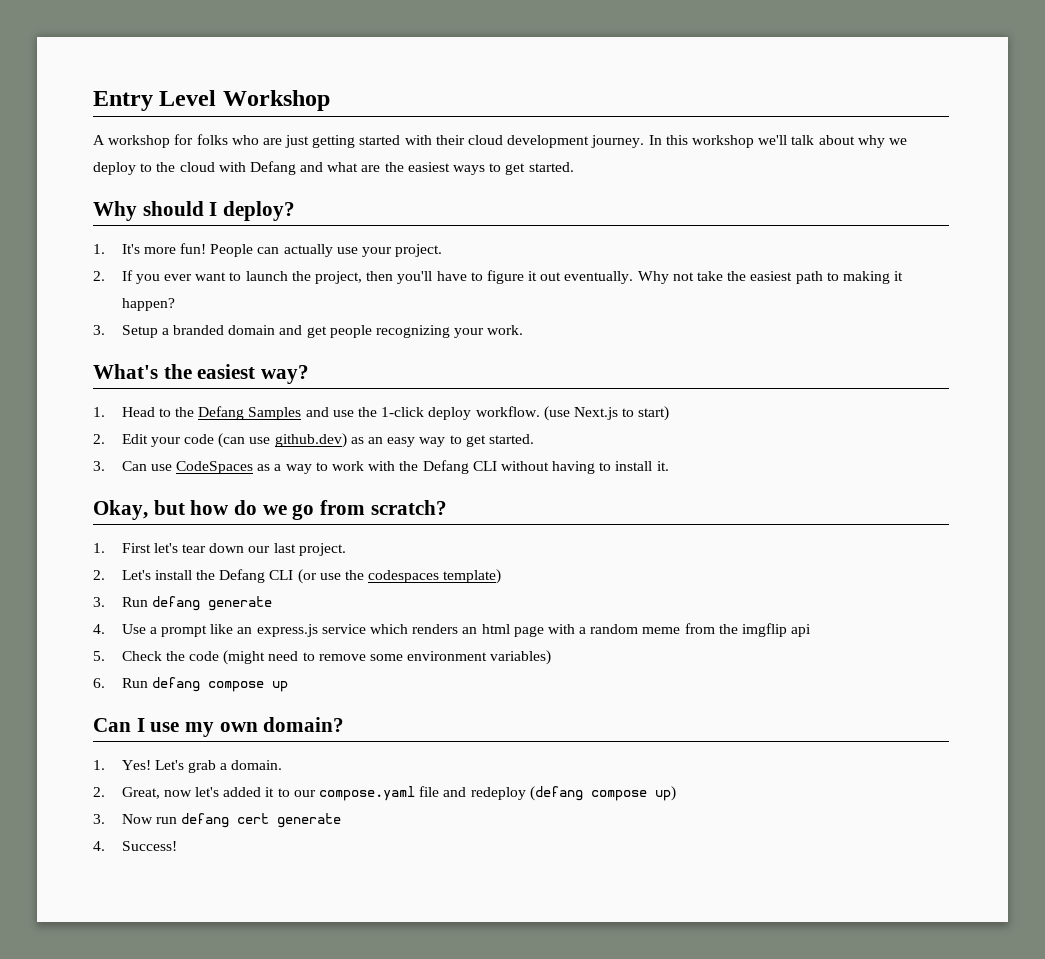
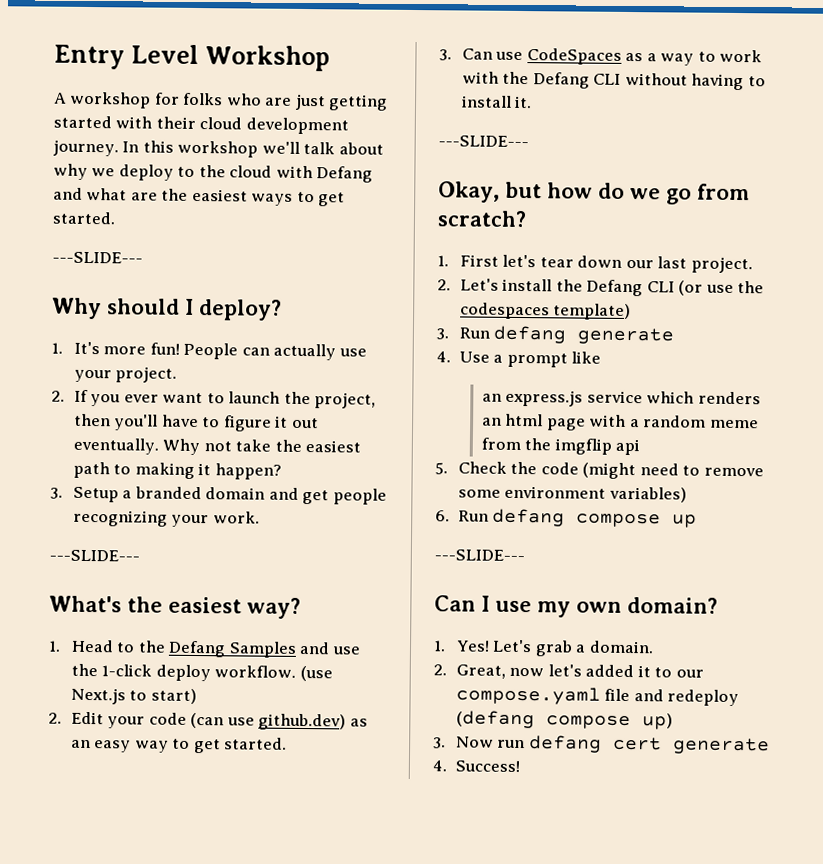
(574, 167) none -> [52,251,143,264] // ---SLIDE---
(524, 330) none -> [49,549,140,562] // ---SLIDE---
(669, 466) none -> [438,135,529,148] // ---SLIDE---
(234, 629) none -> (602, 357) //
(288, 686) none -> [434,549,525,562] // ---SLIDE---

